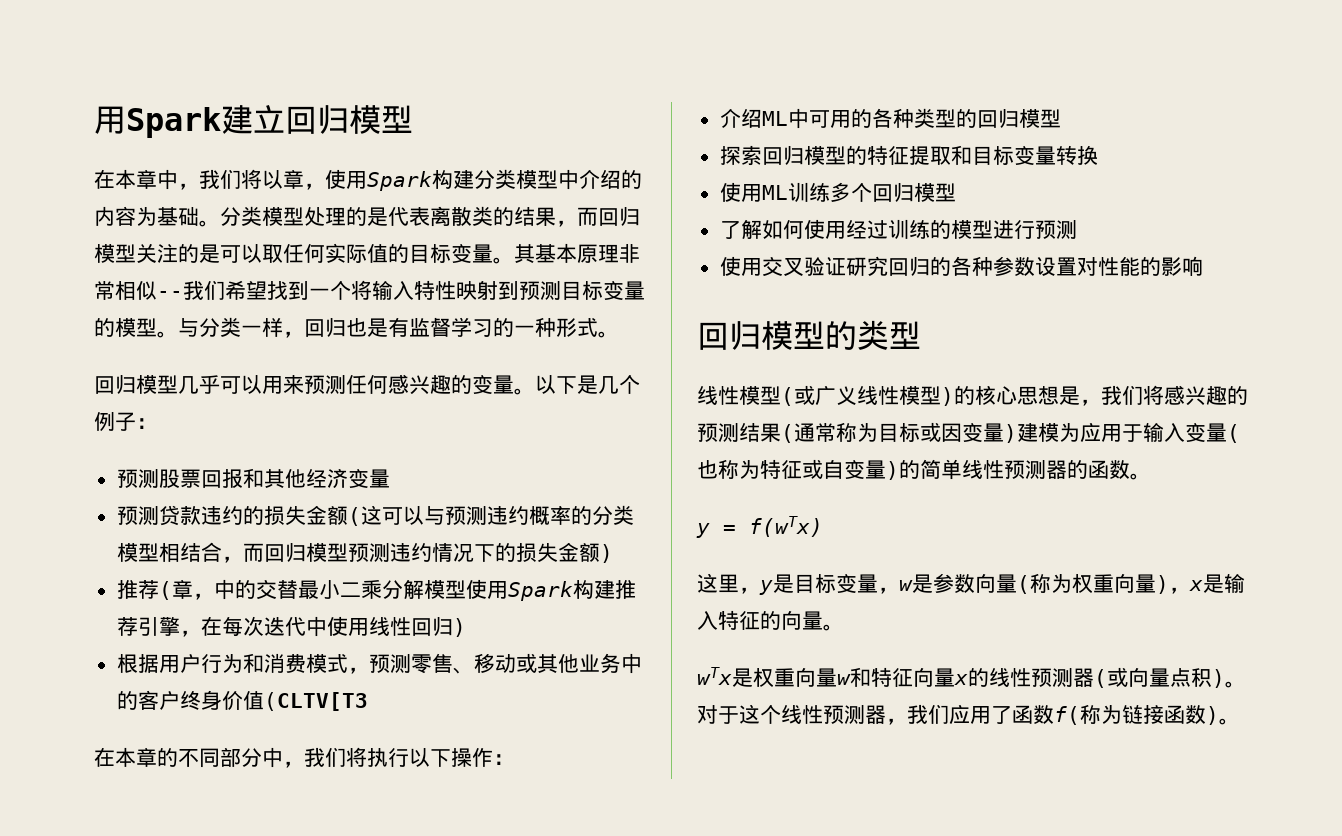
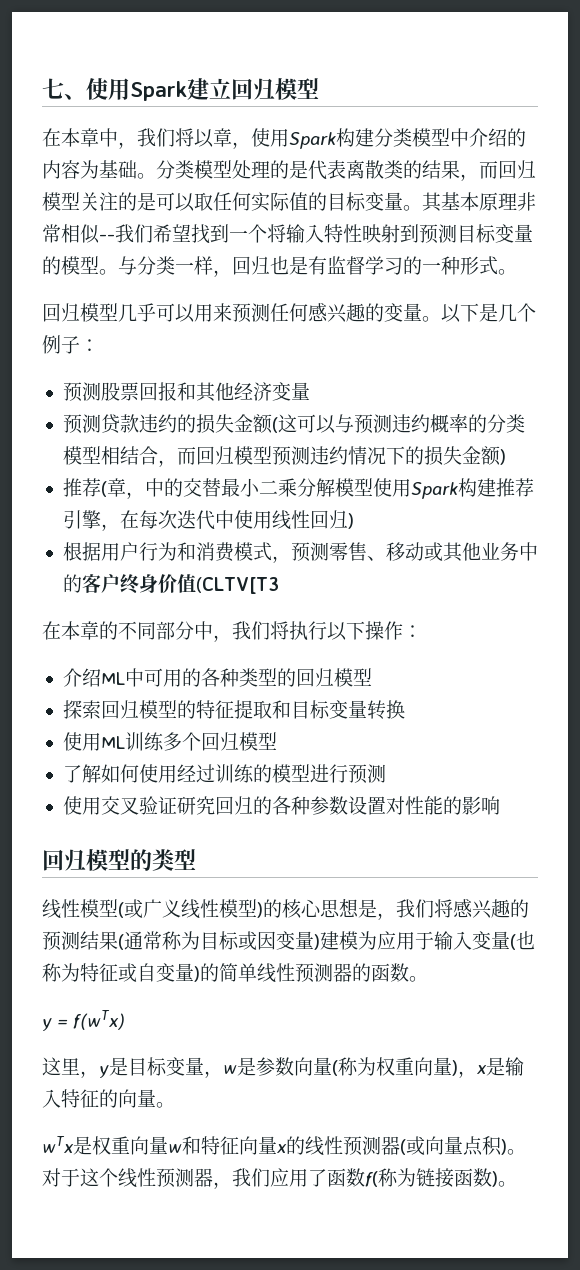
(94, 120) none -> [42,78,108,100] 七、使

